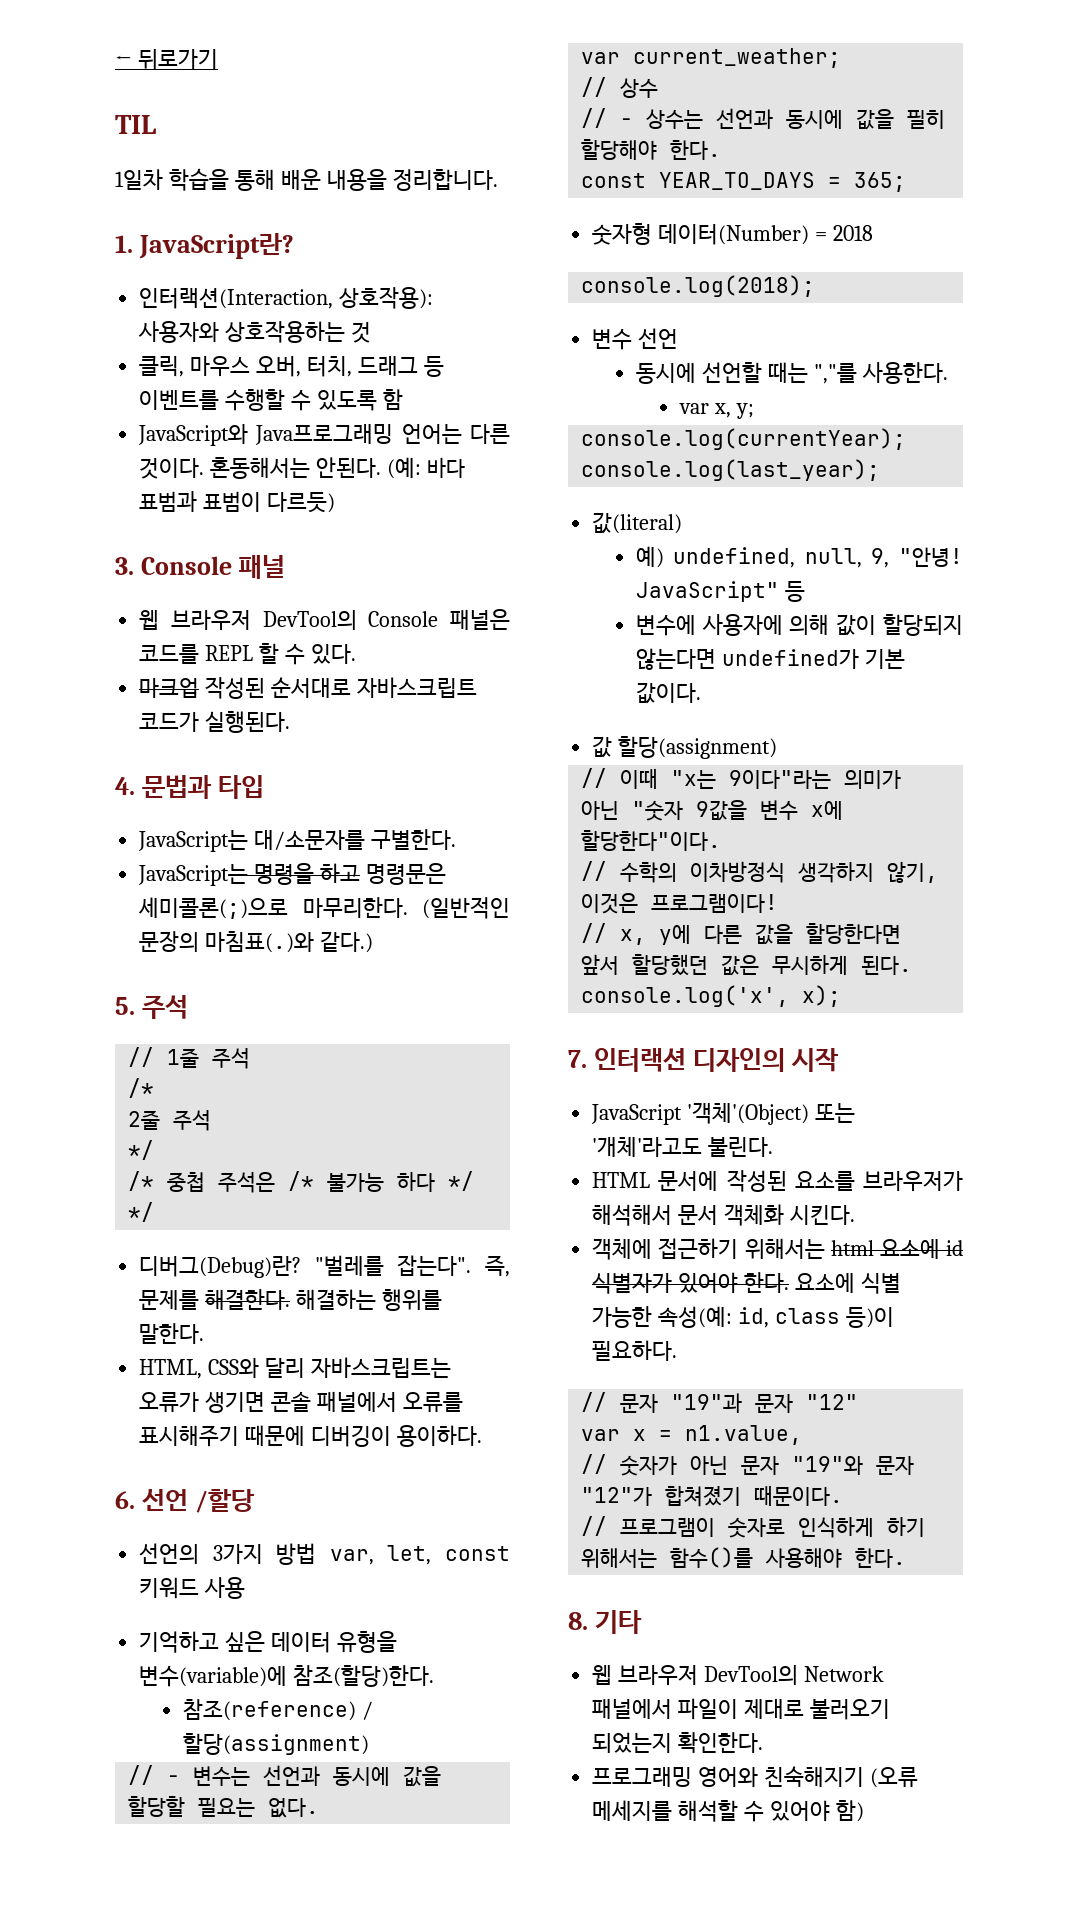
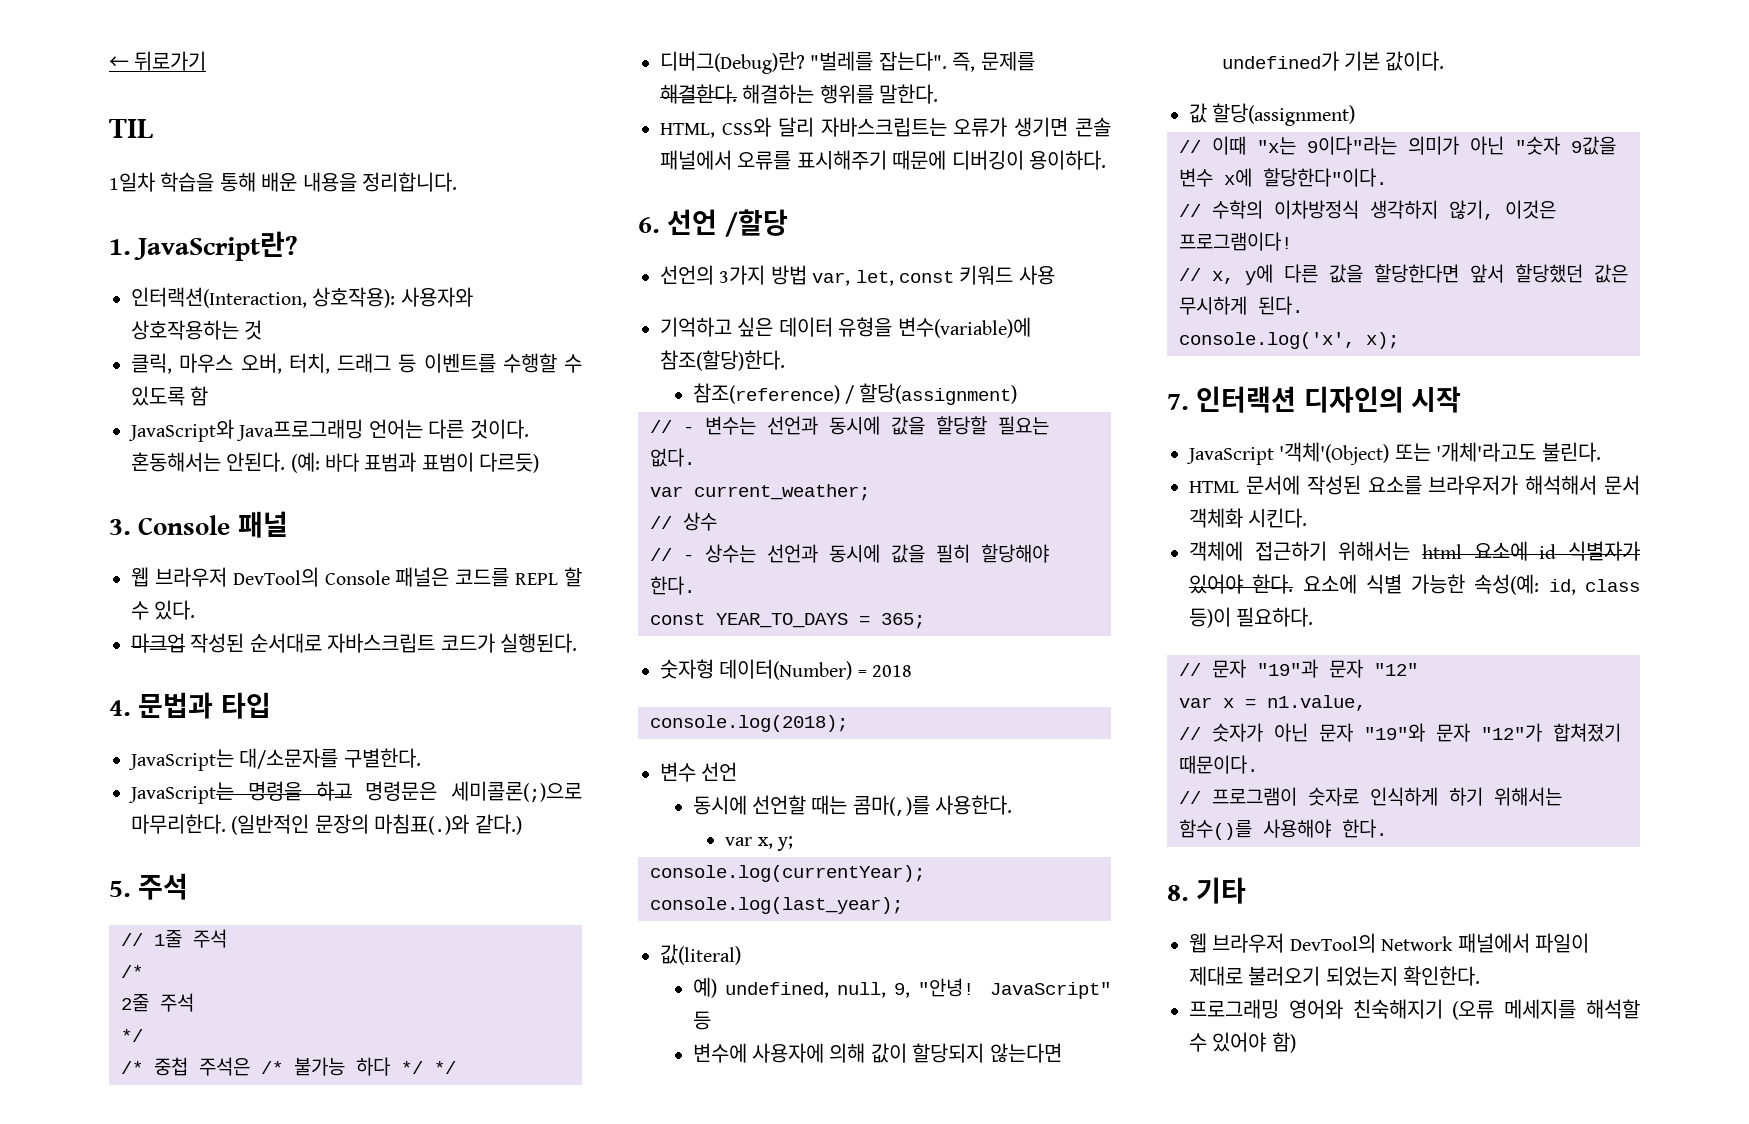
[813,363,857,384] ","를 -> [852,795,930,816] 콤마(,)를

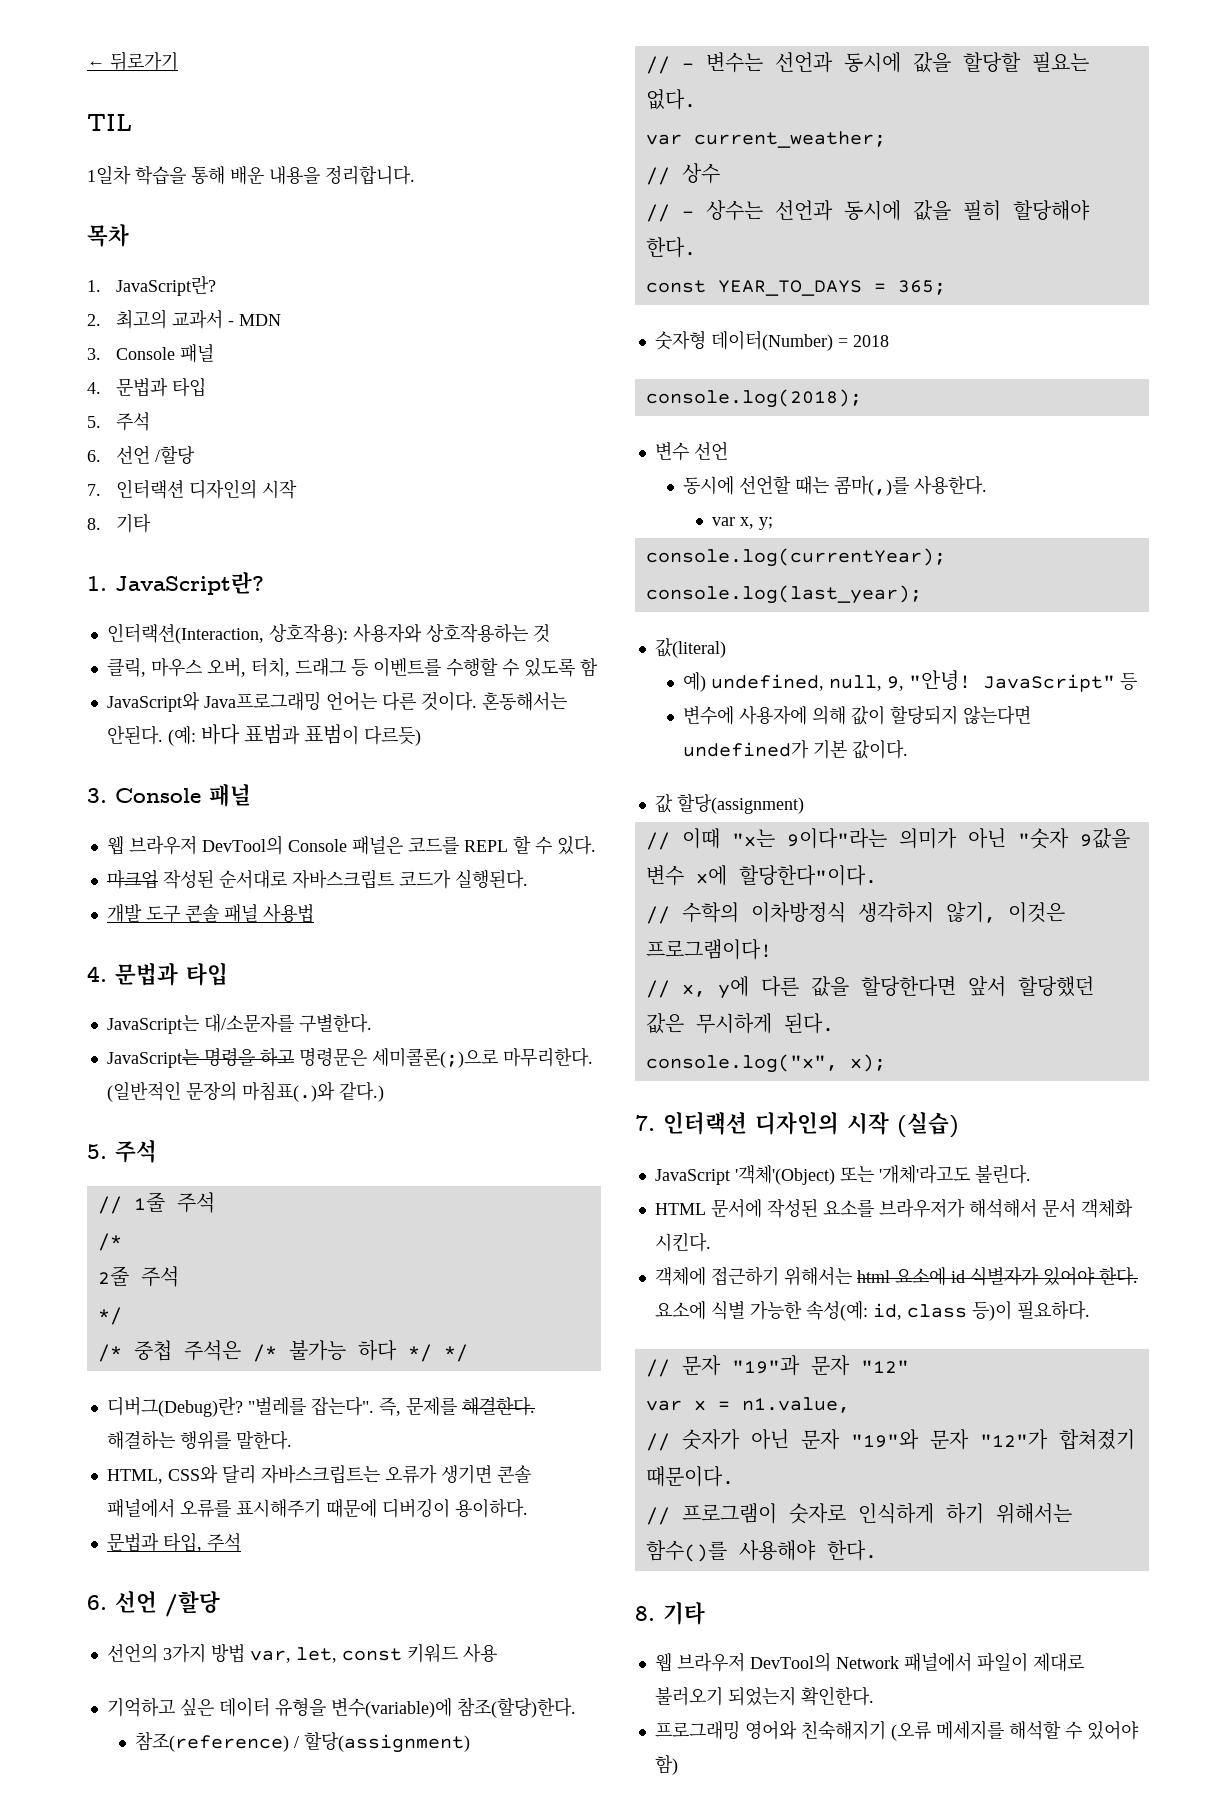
(457, 182) none -> [87,224,129,247] [87,276,216,296] [87,309,281,329] [87,344,214,363] [87,377,206,397] [87,412,150,431] [87,445,195,464] [87,479,297,499] [87,513,151,533] // 목차 // 1. JavaScript란? // 2. 최고의 교과서 - MDN // 3. Console 패널 // 4. 문법과 타입 // 5. 주석 // 6. 선언 /할당 // 7. 인터랙션 디자인의 시작 // 8. 기타
(577, 643) none -> [106,904,314,923] // 개발 도구 콘솔 패널 사용법
(1106, 160) none -> [106,1532,241,1552] // 문법과 타입, 주석
[1179,332,1355,349] console.log('x', -> [645,1054,838,1073] console.log("x",
(1461, 399) none -> [897,1112,959,1138] (실습)

